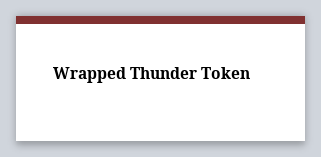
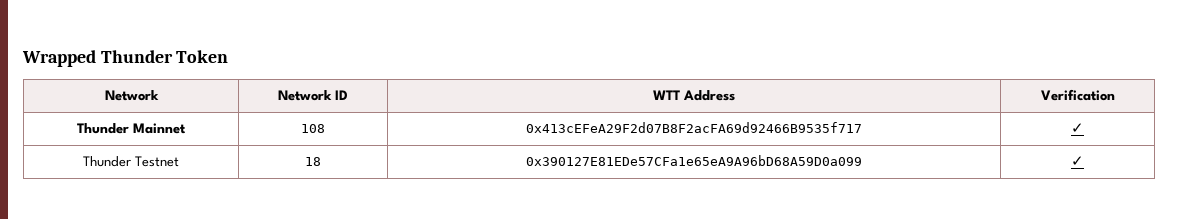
(251, 73) none -> [104,90,159,101] [278,90,348,101] [653,90,735,101] [1040,89,1115,101] [77,123,186,134] [301,124,325,133] [526,122,862,133] [1071,123,1084,133] [83,156,179,167] [305,157,321,166] [526,155,862,166] [1071,156,1084,166] // Network | Network ID | WTT Address | Verification // Thunder Mainnet | 108 | 0x413cEFeA29F2d07B8F2acFA69d92466B9535f717 | ✓ // Thunder Testnet | 18 | 0x390127E81EDe57CFa1e65eA9A96bD68A59D0a099 | ✓

